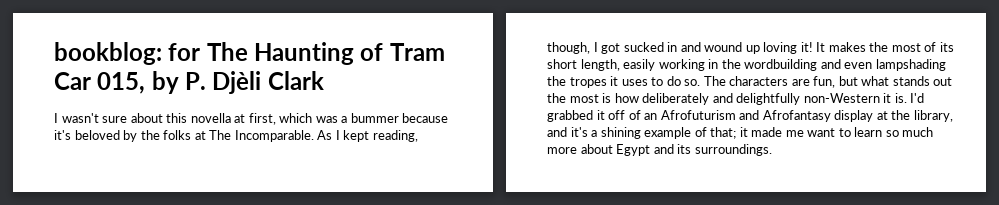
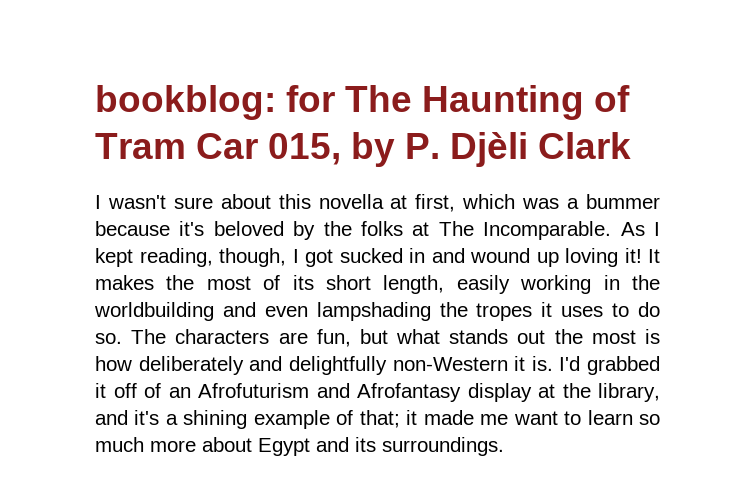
[744,59,818,71] wordbuilding -> [94,302,214,321] worldbuilding

